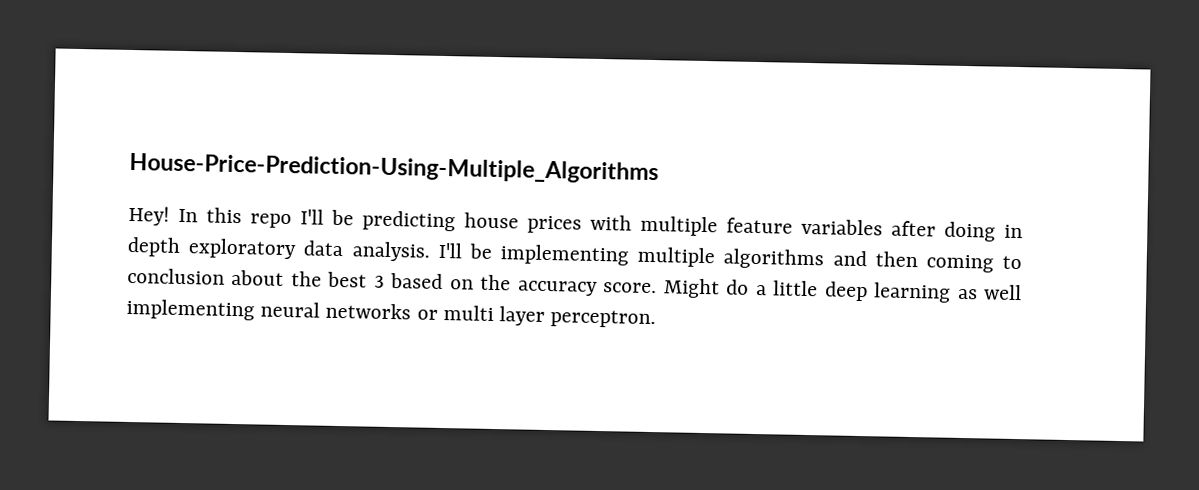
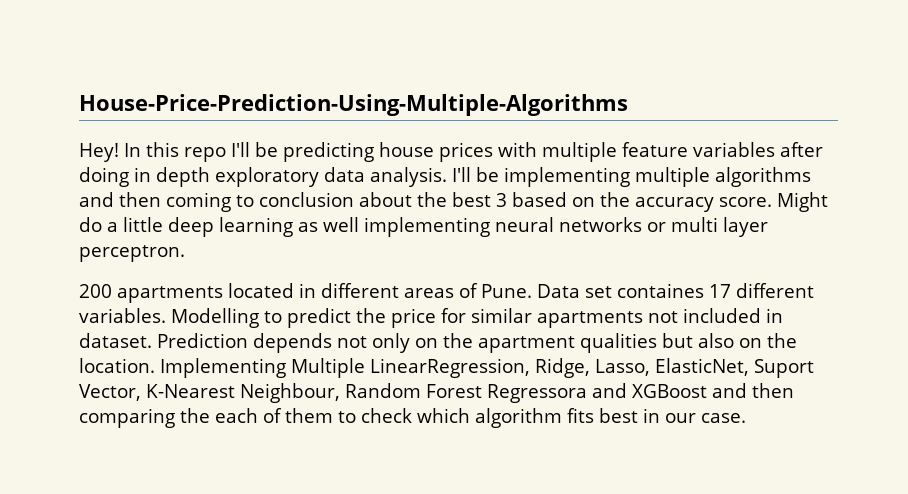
[129,152,659,185] House-Price-Prediction-Using-Multiple_Algorithms -> [79,94,628,116] House-Price-Prediction-Using-Multiple-Algorithms
(657, 319) none -> [79,283,814,303] [79,308,783,328] [79,333,797,353] [79,358,814,378] [79,383,794,403] [79,408,746,428] // 200 apartments located in different areas of Pune. Data set containes 17 different variables. Modelling to predict the price for similar apartments not included in dataset. Prediction depends not only on the apartment qualities but also on the location. Implementing Multiple LinearRegression, Ridge, Lasso, ElasticNet, Suport Vector, K-Nearest Neighbour, Random Forest Regressora and XGBoost and then comparing the each of them to check which algorithm fits best in our case.

